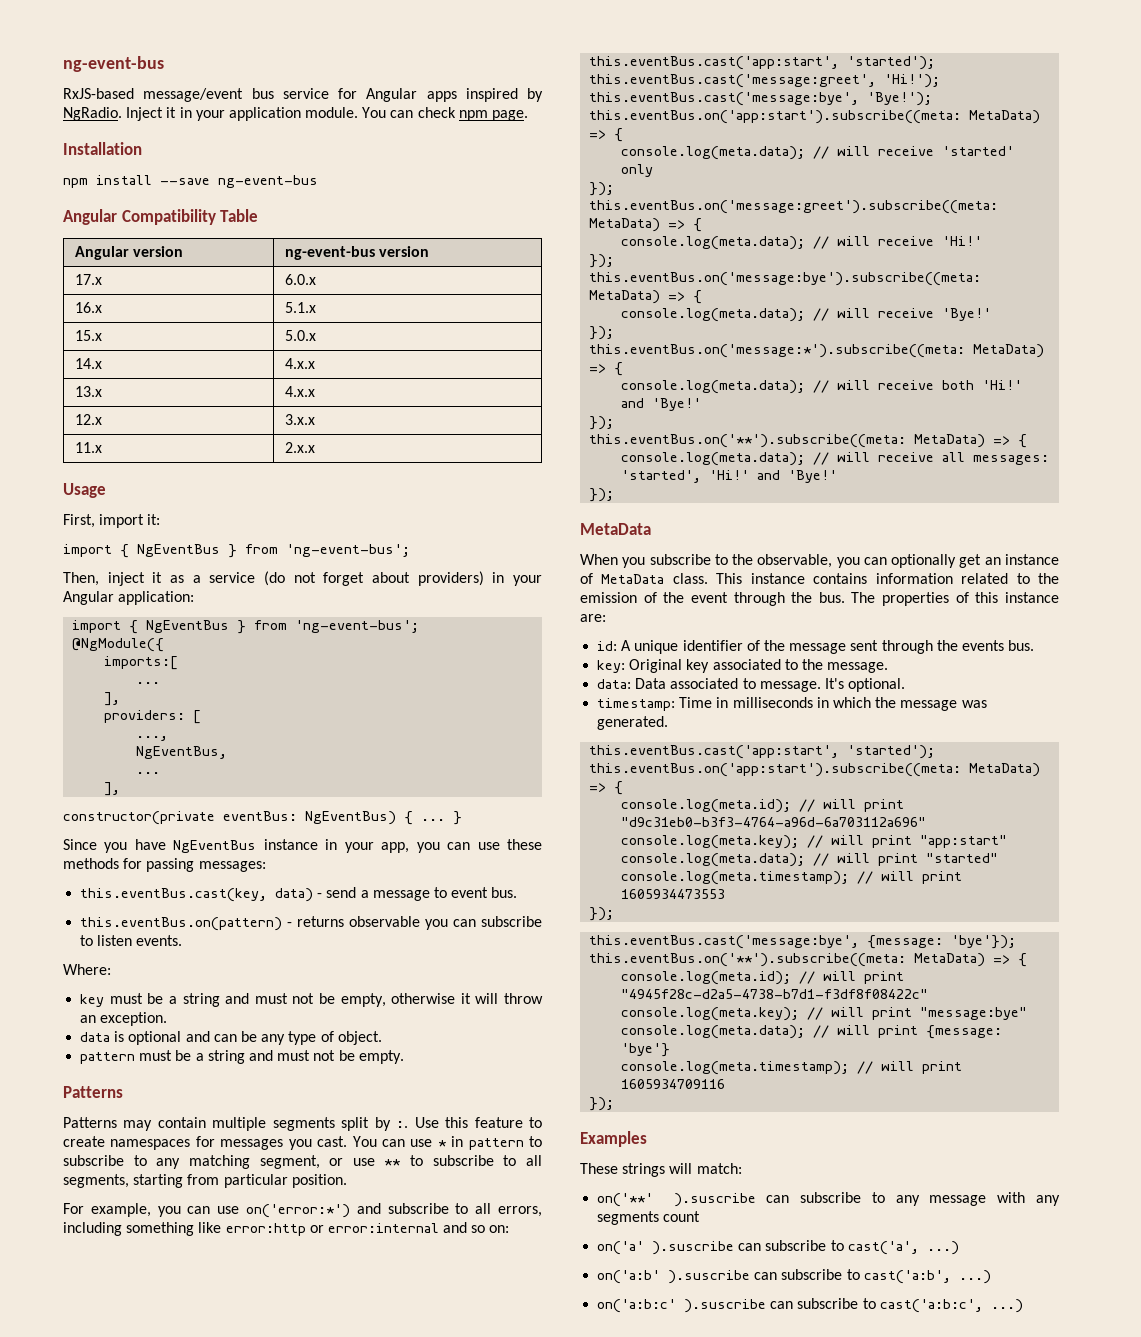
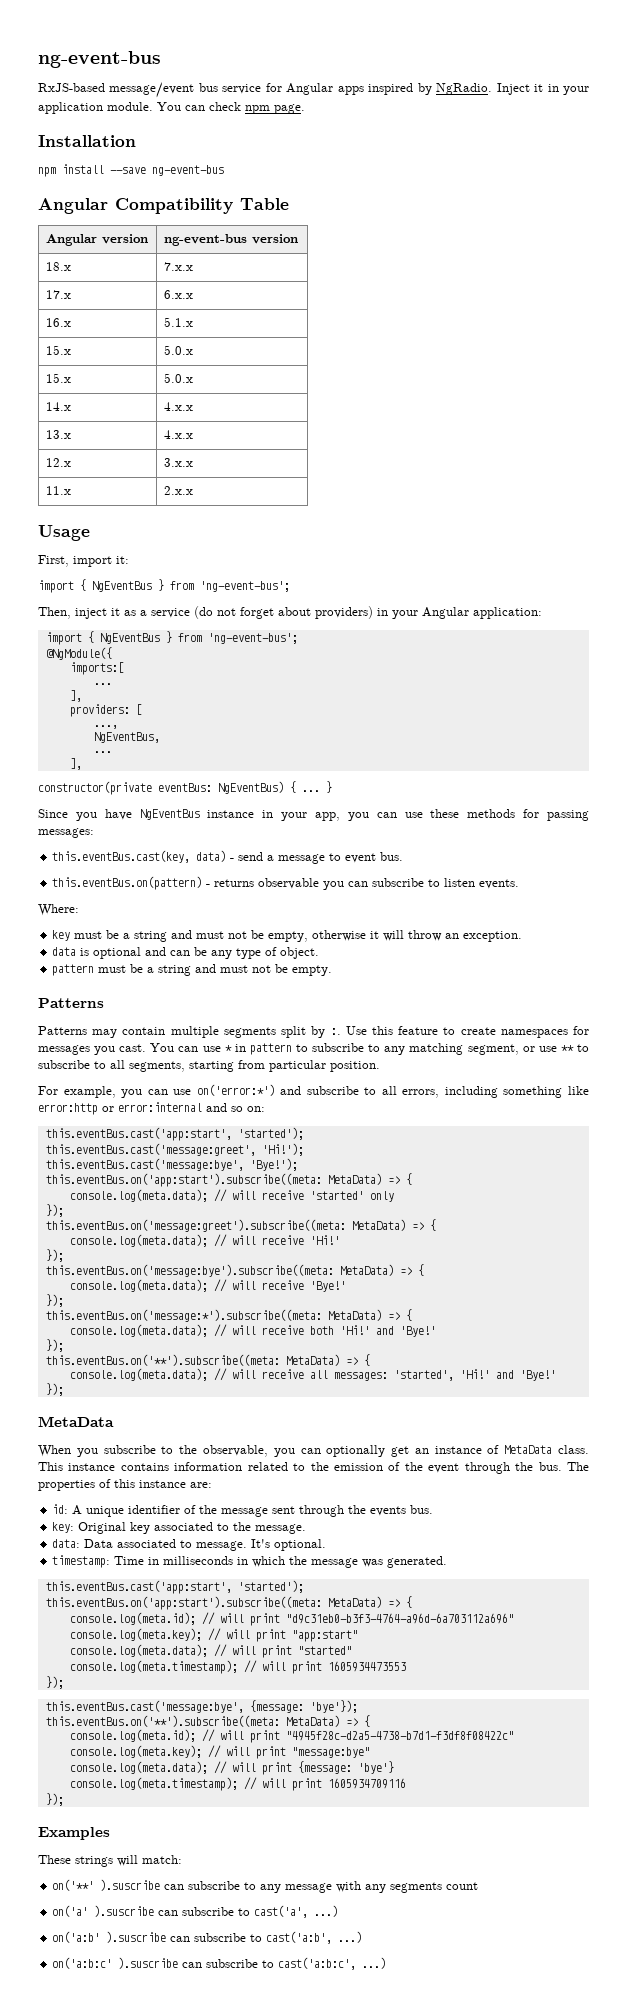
(429, 251) none -> [46,262,72,271] [164,262,194,271] // 18.x | 7.x.x
[284,274,316,285] 6.0.x -> [164,290,194,299] 6.x.x
(316, 335) none -> [46,373,72,383] [164,373,194,383] // 15.x | 5.0.x

